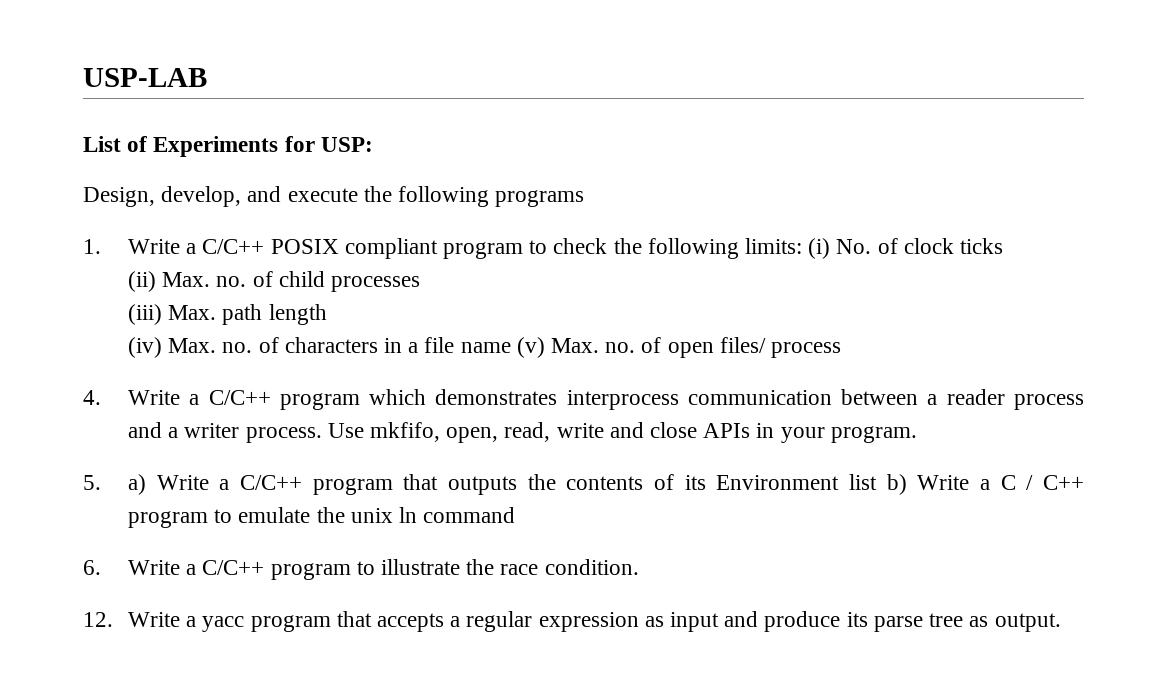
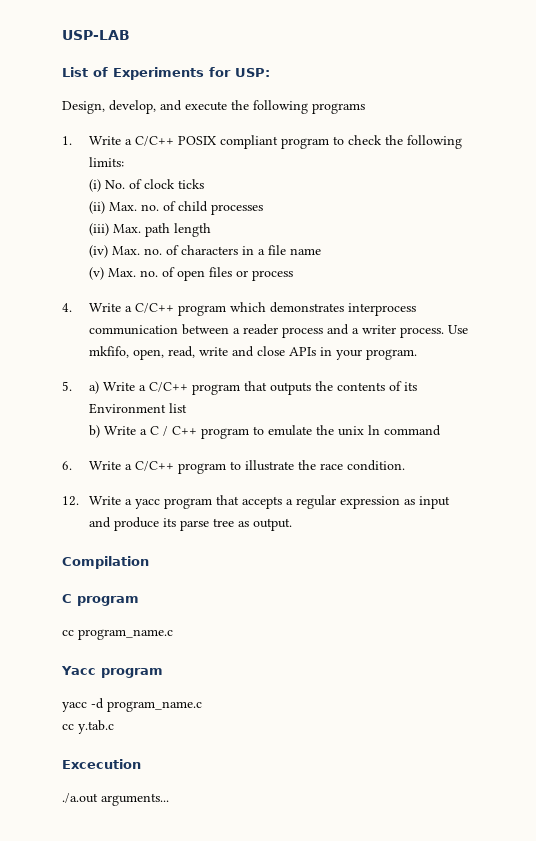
(803, 246) none -> (124, 162) //
(511, 347) none -> (321, 251) //
[719,337,766,353] files/ -> [208,267,248,277] files or
(877, 482) none -> (187, 408) //
(1061, 622) none -> [62,556,149,569] [62,594,139,606] [62,629,173,640] [61,666,163,678] [62,698,202,712] [62,720,114,734] [62,759,141,769] [62,793,169,806] // Compilation // C program // cc program_name.c // Yacc program // yacc -d program_name.c // cc y.tab.c // Excecution // ./a.out arguments...

